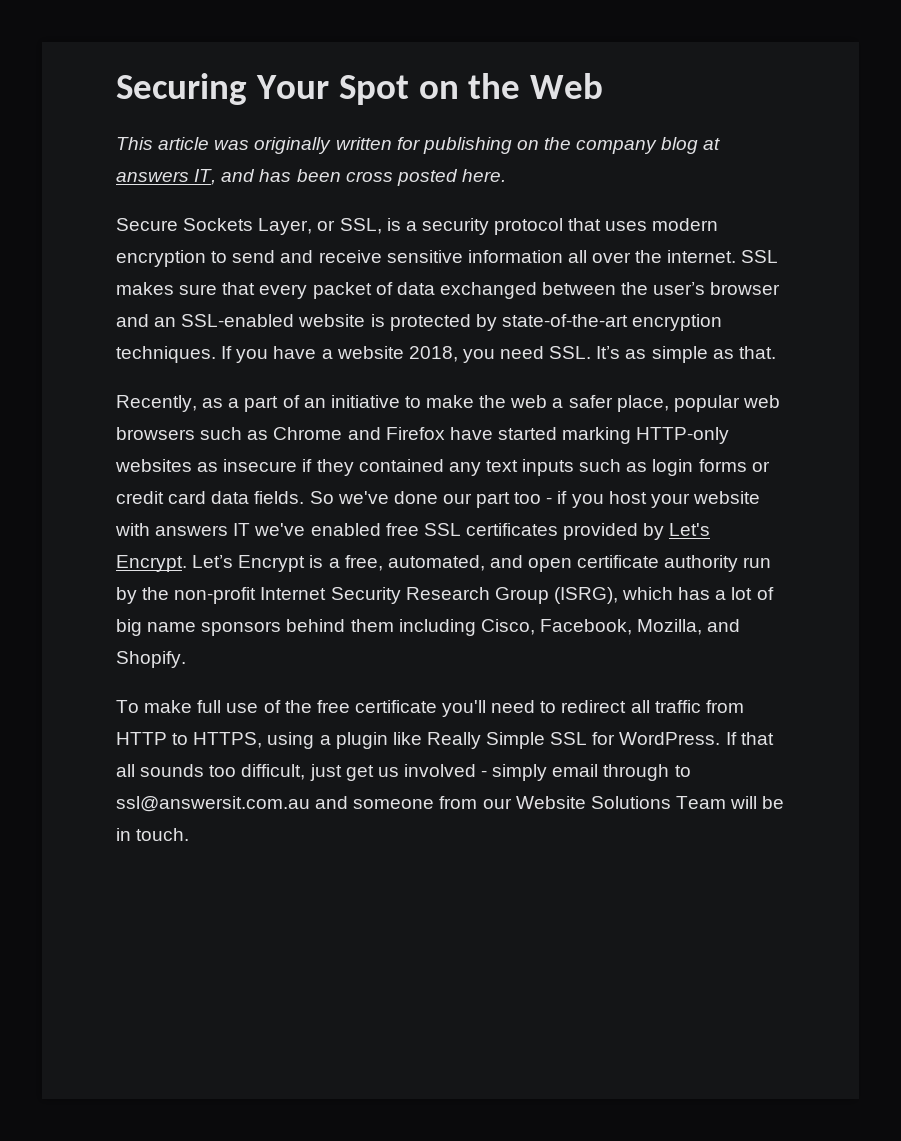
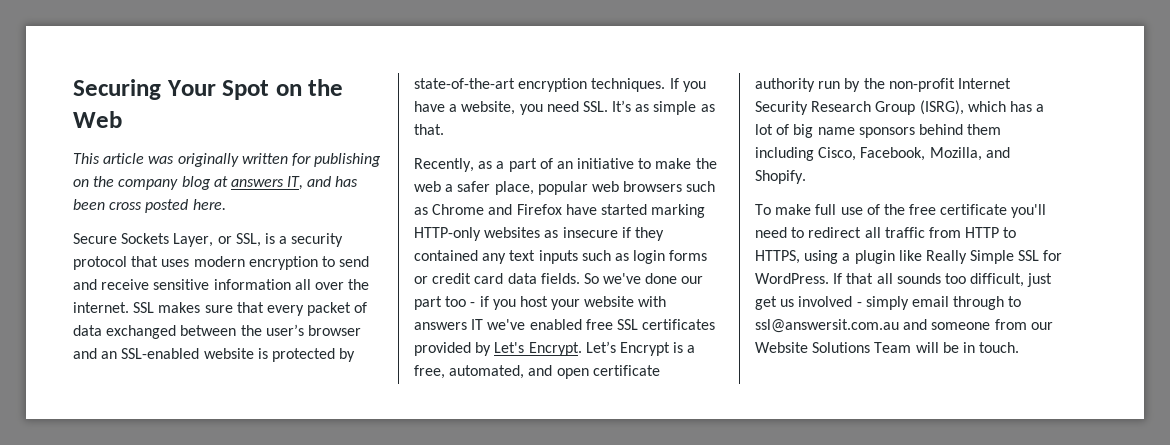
[336,346,458,362] website 2018, -> [461,101,516,115] website,

